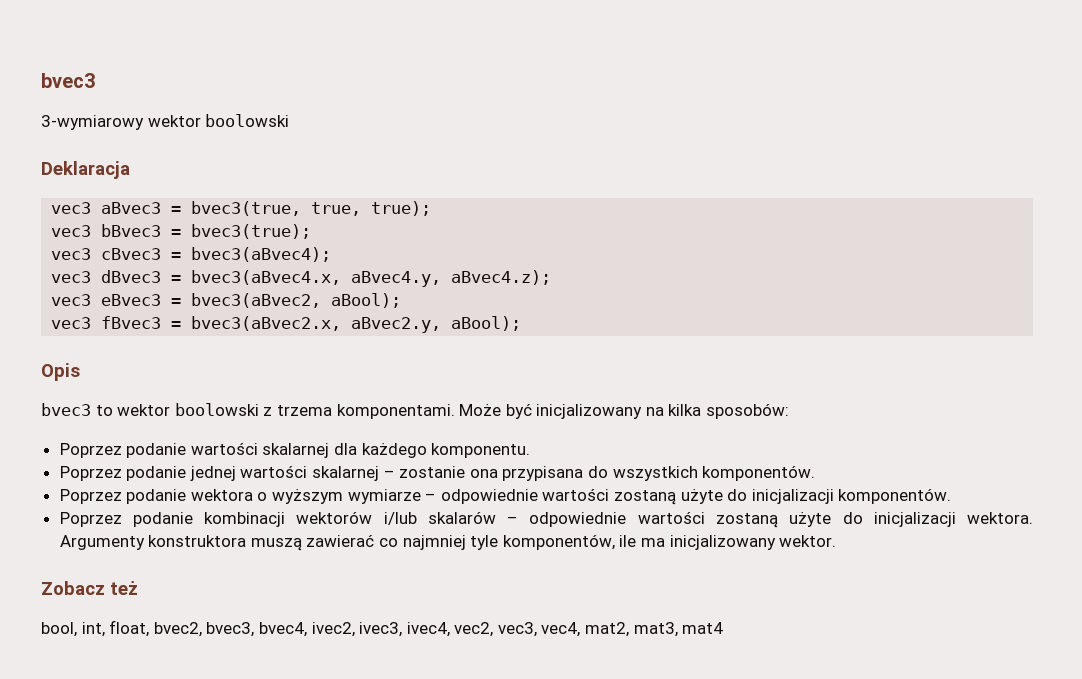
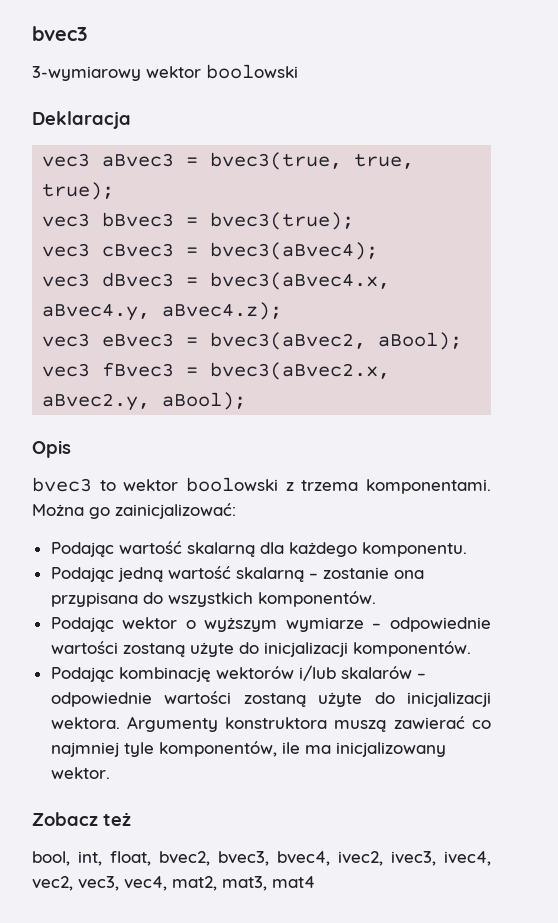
[459,403,790,419] [59,442,531,458] [59,465,380,481] Może być inicjalizowany na kilka sposobów: // Poprzez podanie wartości skalarnej dla każdego komponentu. // Poprzez podanie jednej wartości skalarnej -> [32,503,236,519] [50,541,467,557] [50,566,304,582] Można go zainicjalizować: // Podając wartość skalarną dla każdego komponentu. // Podając jedną wartość skalarną
[59,489,253,504] Poprzez podanie wektora -> [50,617,178,632] Podając wektor
[59,512,286,527] Poprzez podanie kombinacji -> [50,667,211,682] Podając kombinację

